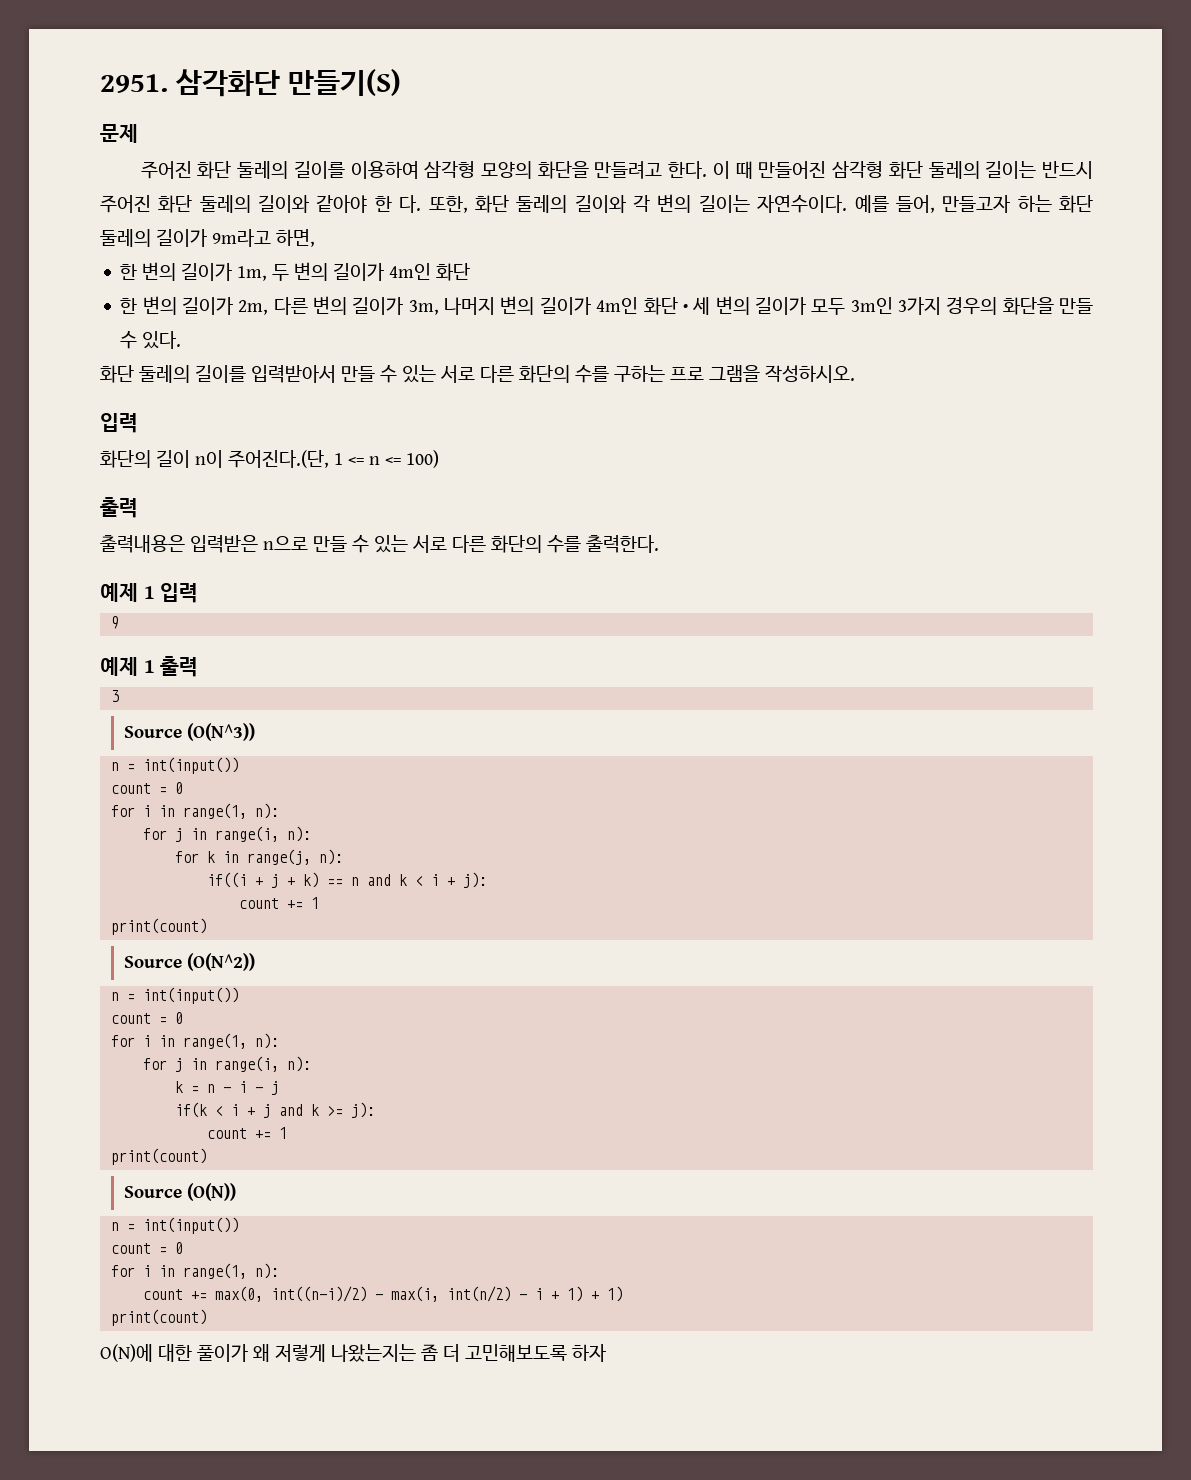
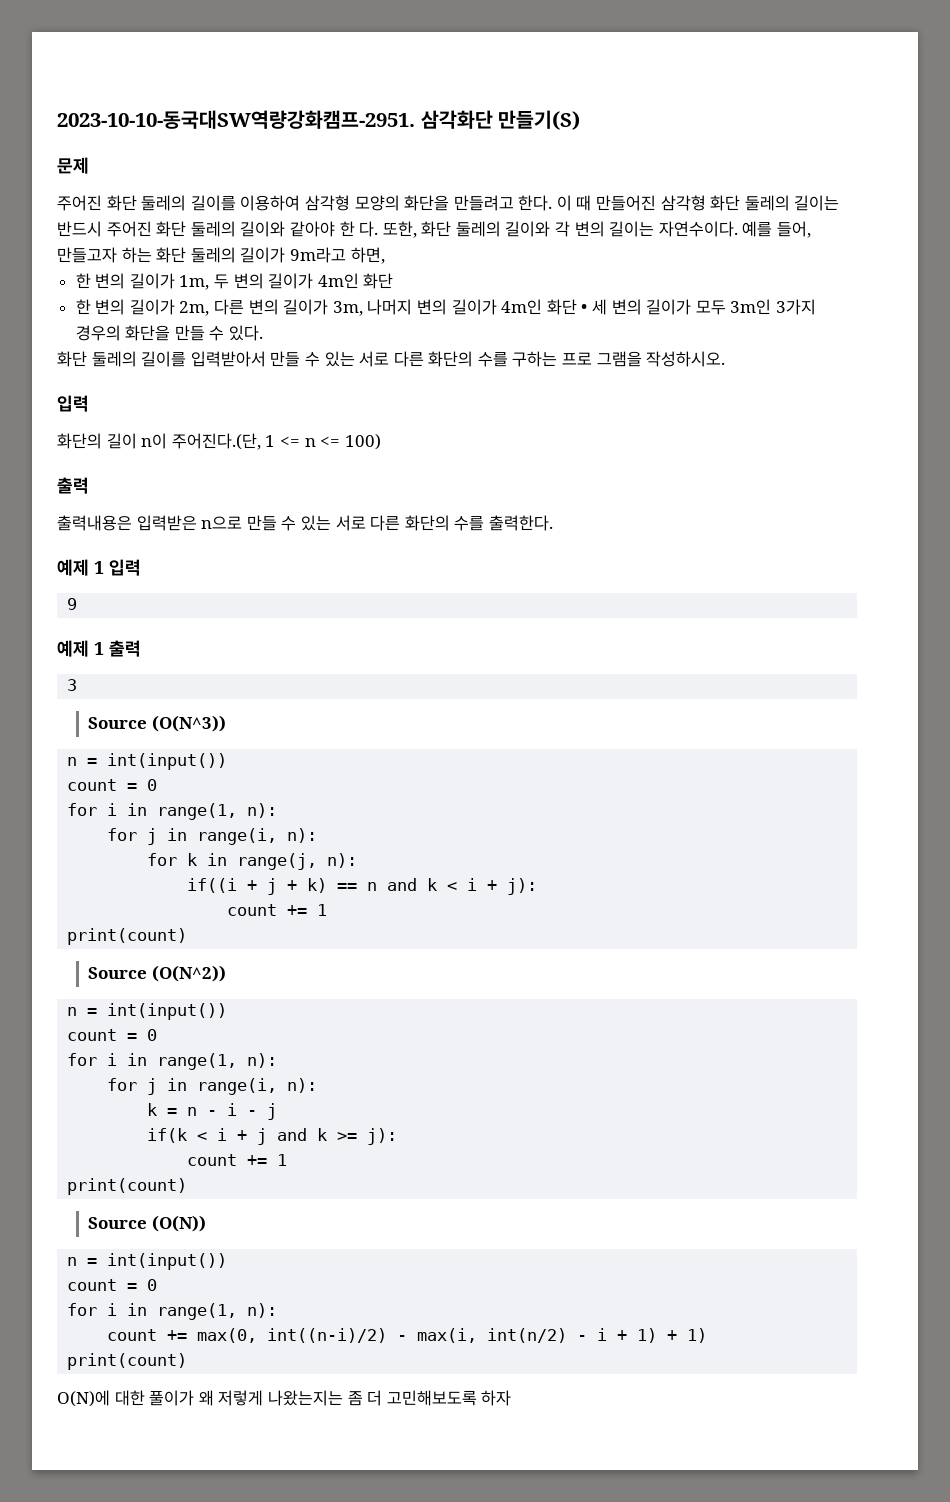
[100,74,168,93] 2951. -> [57,110,415,129] 2023-10-10-동국대SW역량강화캠프-2951.

